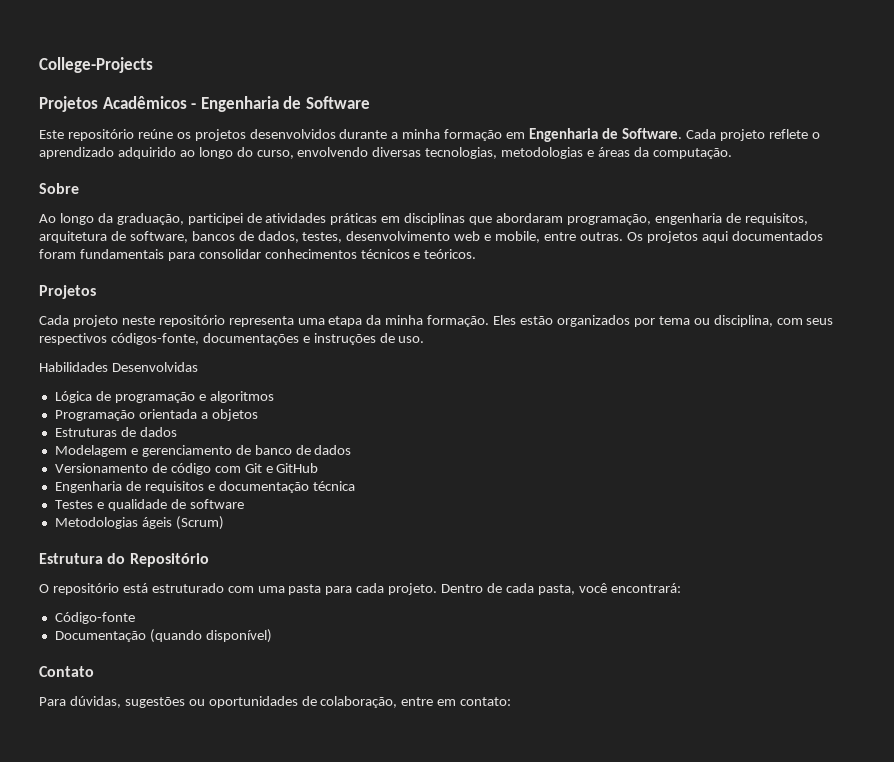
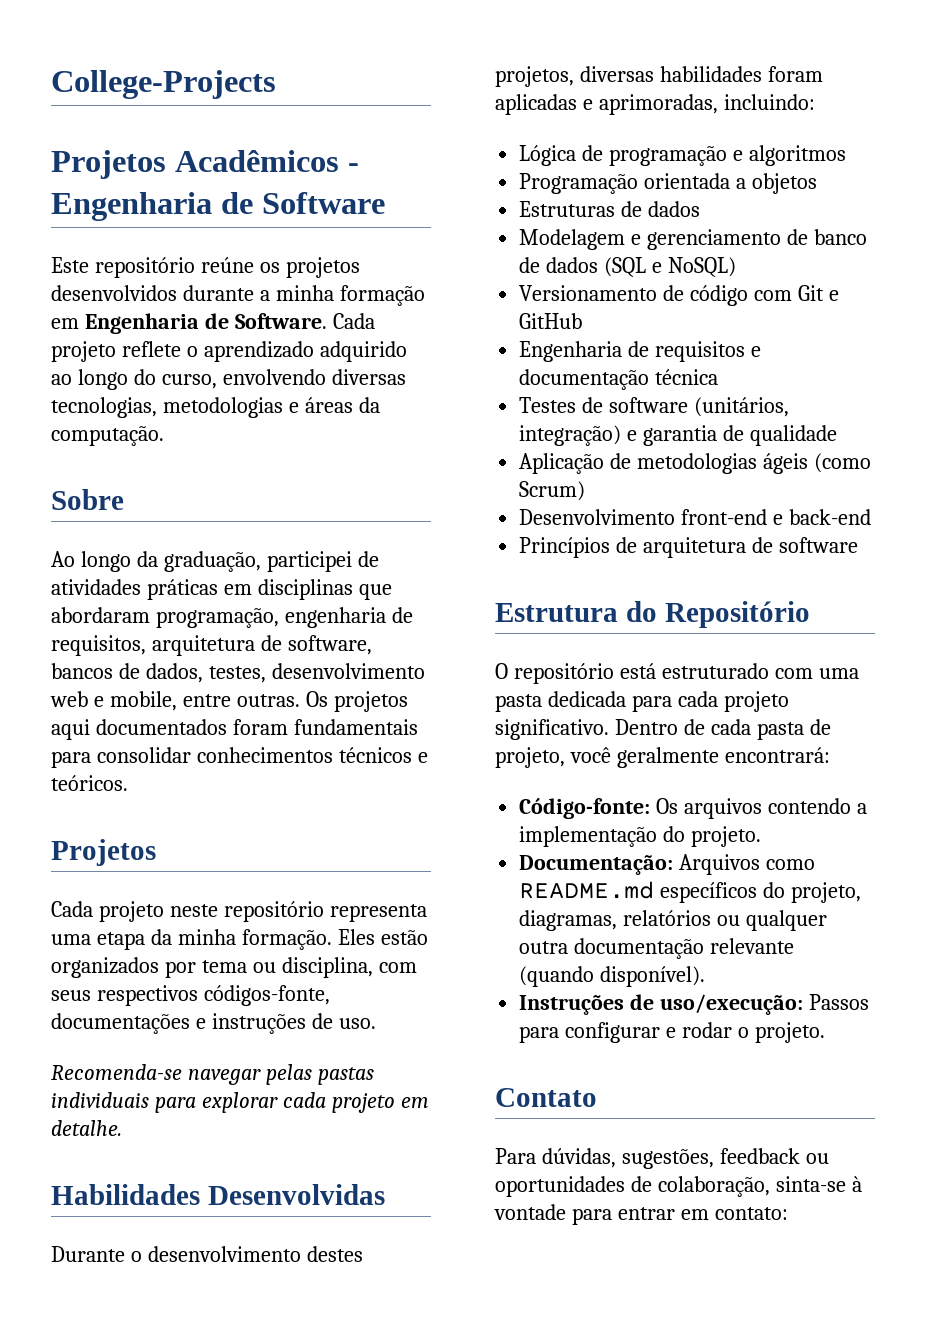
[39,362,198,372] Habilidades Desenvolvidas -> [51,1064,374,1085] [51,1092,429,1113] [51,1120,122,1136] [51,1184,385,1205] [51,1246,363,1262] [495,66,823,87] [495,94,815,115] Recomenda-se navegar pelas pastas individuais para explorar cada projeto em detalhe. // Habilidades Desenvolvidas // Durante o desenvolvimento destes projetos, diversas habilidades foram aplicadas e aprimoradas, incluindo:
(352, 450) none -> [604,257,736,277] (SQL e NoSQL)
[96,499,244,511] [54,516,224,530] e qualidade de software // Metodologias ágeis (Scrum) -> [582,397,790,417] [519,425,837,446] [519,453,871,474] [519,481,586,501] [519,509,872,525] [519,537,858,558] de software (unitários, integração) e garantia de qualidade // Aplicação de metodologias ágeis (como Scrum) // Desenvolvimento front-end e back-end // Princípios de arquitetura de software
(322, 589) none -> [547,691,626,707] dedicada
[388,583,438,595] projeto. -> [723,691,789,712] [495,719,609,740] projeto significativo.
[537,583,681,595] [54,612,135,624] [54,629,272,643] pasta, você encontrará: // Código-fonte // Documentação (quando disponível) -> [756,719,831,740] [495,747,830,768] [519,798,867,819] [519,826,762,847] [519,854,816,875] [519,881,862,903] [519,910,828,931] [519,938,795,959] [519,966,706,987] [519,994,870,1015] [519,1022,825,1043] pasta de projeto, você geralmente encontrará: // Código-fonte: Os arquivos contendo a implementação do projeto. // Documentação: Arquivos como README.md específicos do projeto, diagramas, relatórios ou qualquer outra documentação relevante (quando disponível). // Instruções de uso/execução: Passos para configurar e rodar o projeto.
[124,697,185,708] sugestões -> [621,1148,800,1169] sugestões, feedback
[401,697,434,706] entre -> [775,1176,862,1192] [494,1204,675,1225] sinta-se à vontade para entrar

